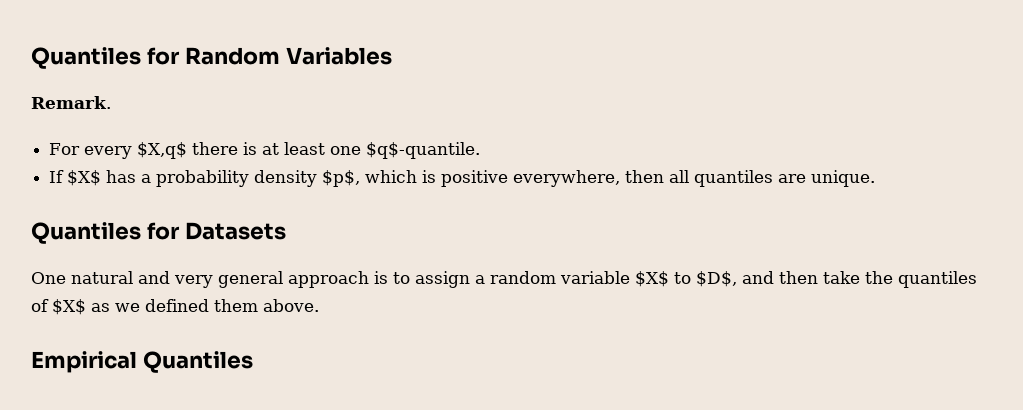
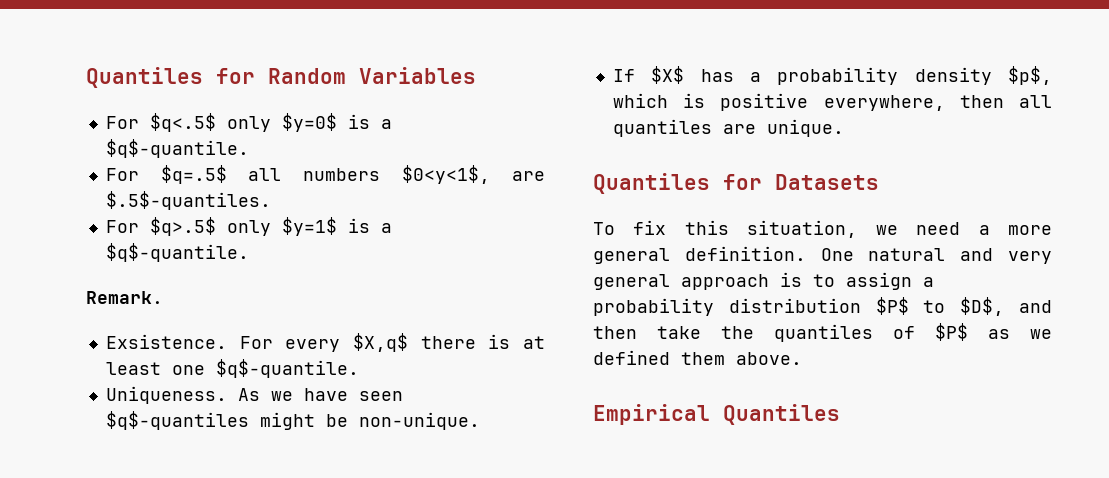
(392, 56) none -> [105,113,392,132] [105,139,249,158] [105,165,545,184] [105,191,271,210] [105,217,392,236] [105,243,249,262] // For $q<.5$ only $y=0$ is a $q$-quantile. // For $q=.5$ all numbers $0<y<1$, are $.5$-quantiles. // For $q>.5$ only $y=1$ is a $q$-quantile.
(111, 102) none -> [105,334,227,349] Exsistence.
(481, 150) none -> [105,386,403,404] [105,411,480,430] // Uniqueness. As we have seen $q$-quantiles might be non-unique.
(286, 231) none -> [593,220,1052,238] [593,246,806,264] To fix this situation, we need a more general definition.
[490,271,669,287] random variable $X$ -> [593,297,909,316] probability distribution $P$
[52,299,86,315] $X$ -> [935,323,968,341] $P$

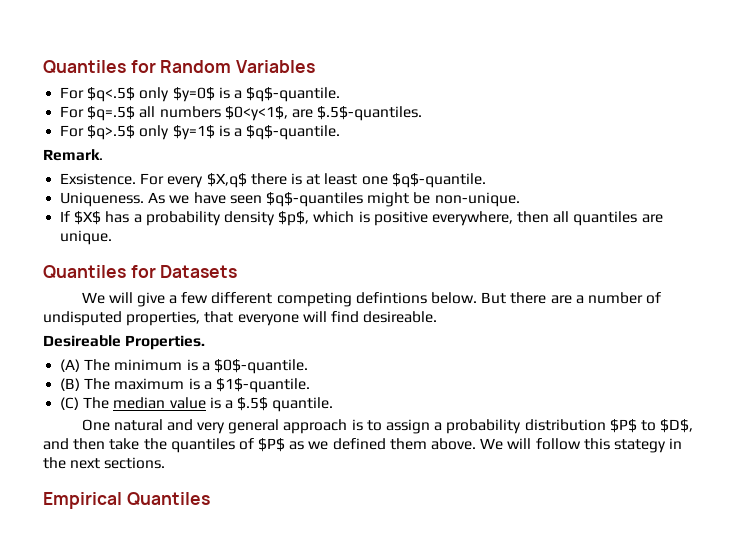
[593,220,1052,238] [593,246,806,264] To fix this situation, we need a more general definition. -> [81,292,662,307] [43,311,438,326] [43,335,206,350] [60,359,308,374] [60,378,310,393] [60,397,334,412] We will give a few different competing defintions below. But there are a number of undisputed properties, that everyone will find desireable. // Desireable Properties. // (A) The minimum is a $0$-quantile. // (B) The maximum is a $1$-quantile. // (C) The median value is a $.5$ quantile. //
(802, 358) none -> [480,438,683,453] [43,457,166,469] We will follow this stategy in the next sections.

